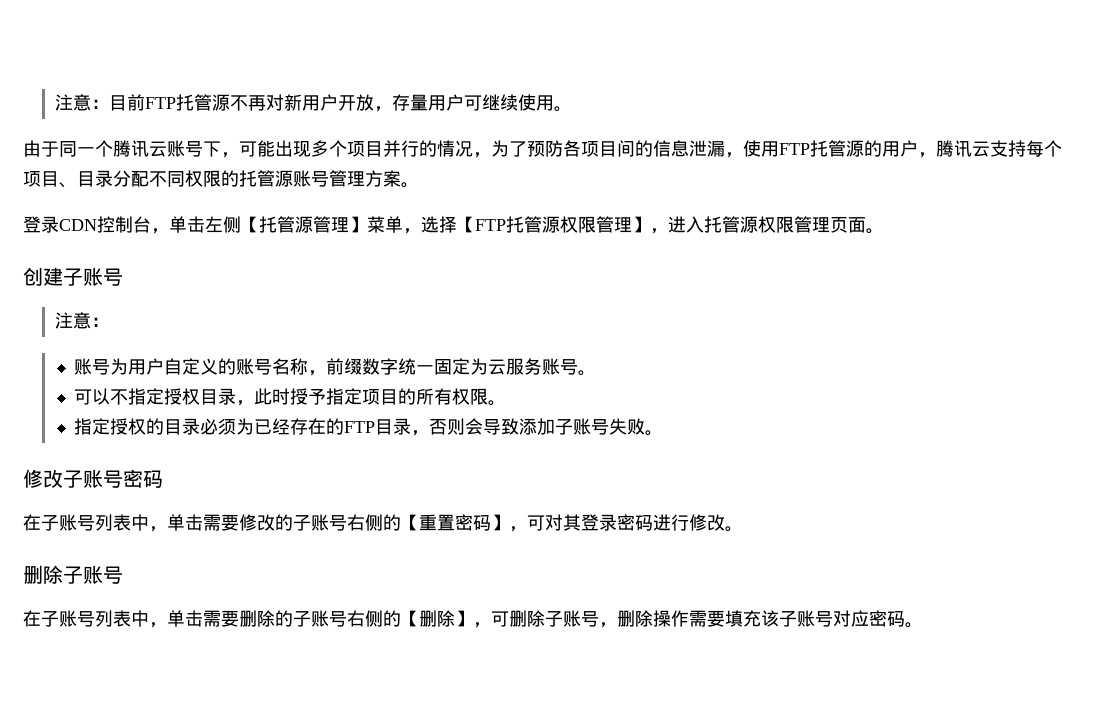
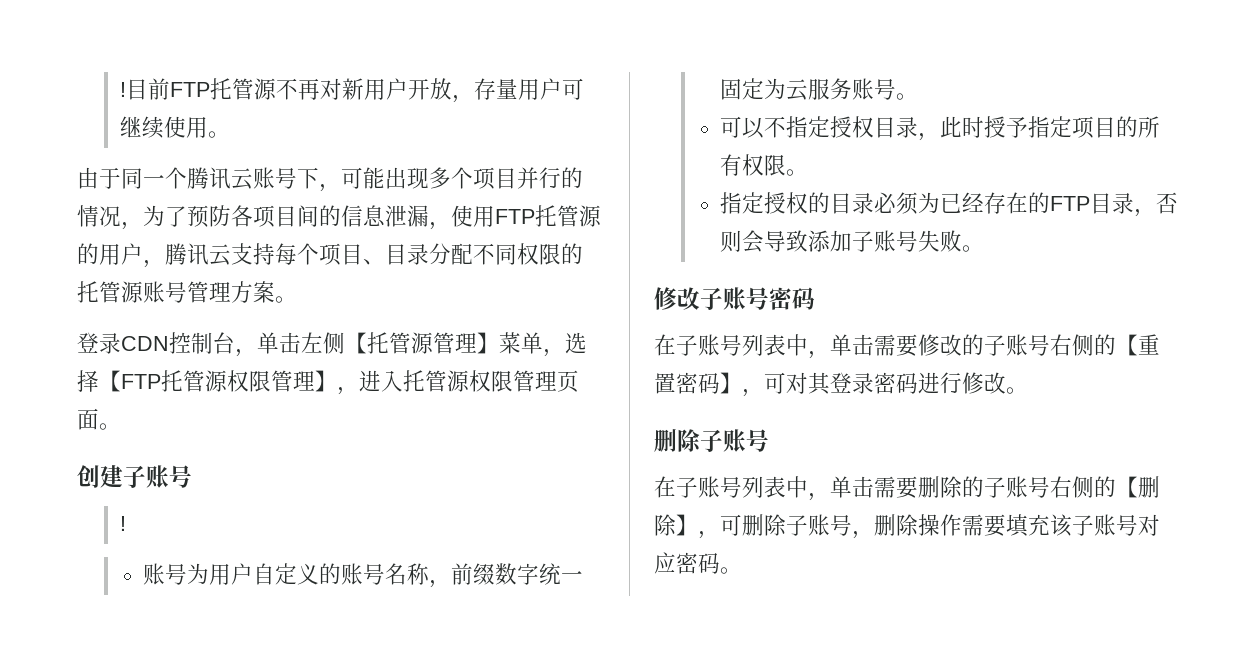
[54,94,109,111] 注意： -> [119,82,126,97] !
[54,312,109,329] 注意： -> [119,516,126,531] !

